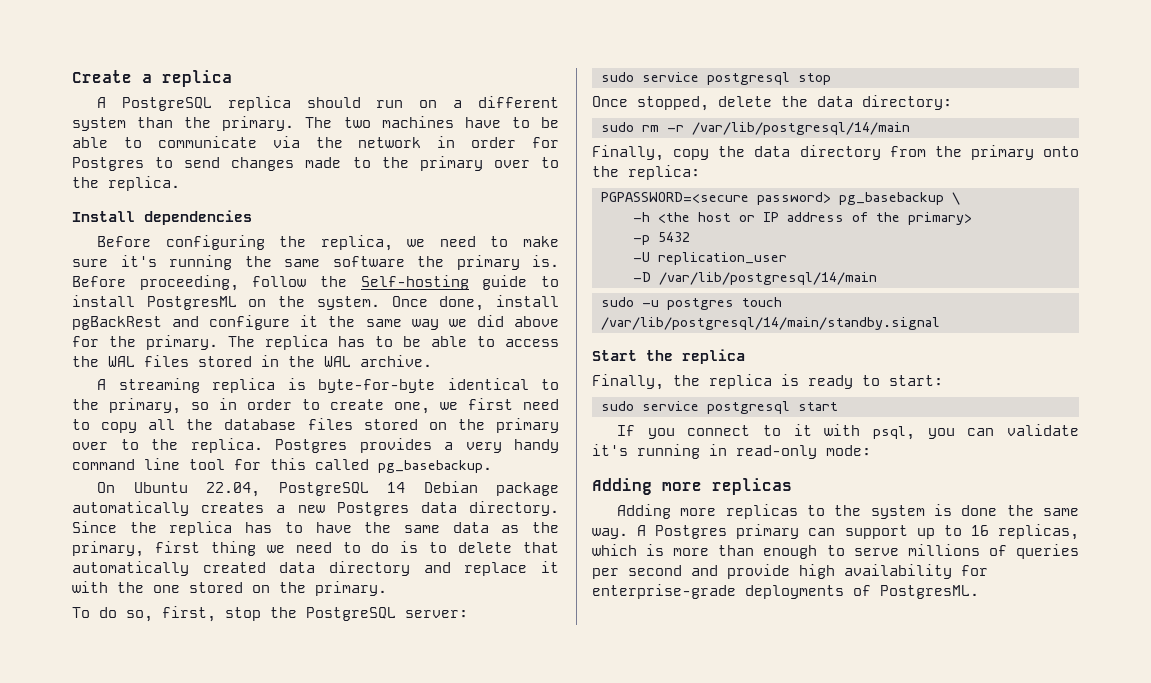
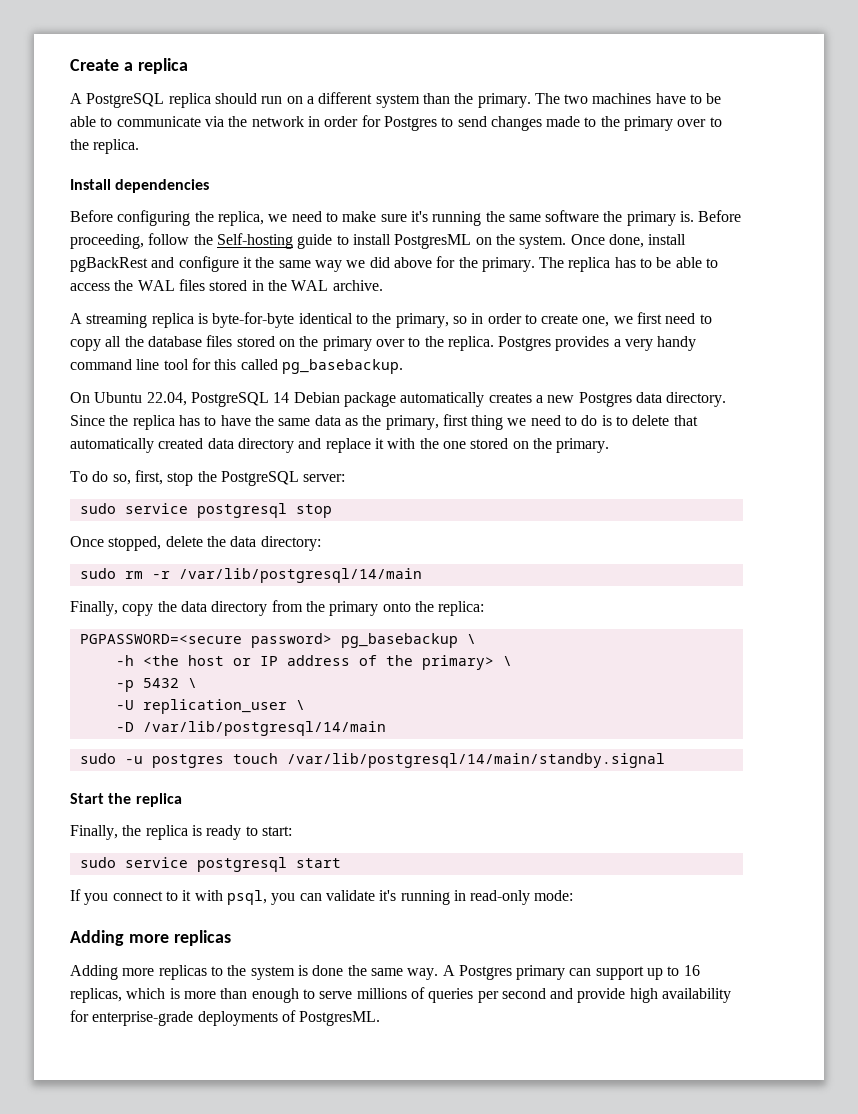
(972, 218) none -> [502,656,512,666] \
(690, 237) none -> [187,678,197,688] \
(787, 258) none -> [295,700,305,710] \

